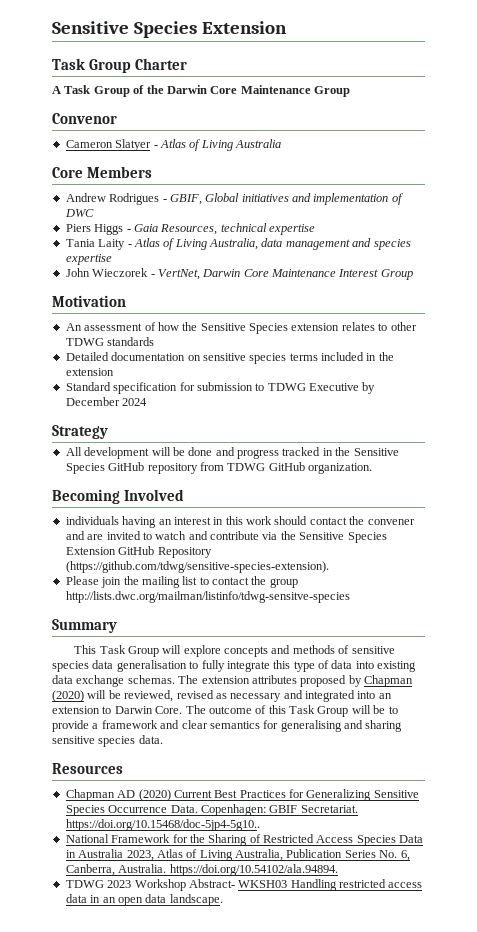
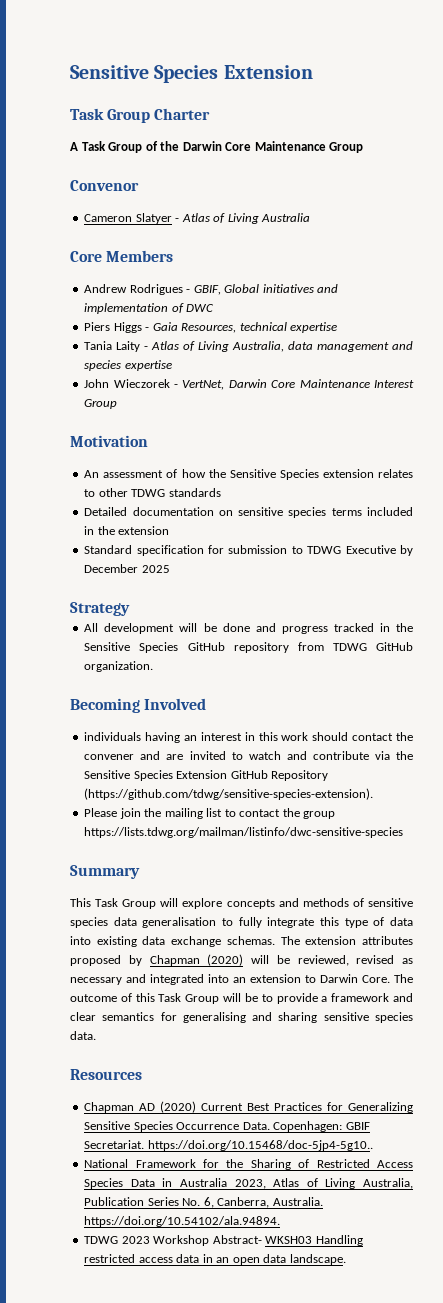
[122,398,148,406] 2024 -> [141,565,170,573] 2025
[65,591,350,603] http://lists.dwc.org/mailman/listinfo/tdwg-sensitve-species -> [84,827,404,838] https://lists.tdwg.org/mailman/listinfo/dwc-sensitive-species

